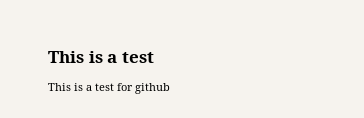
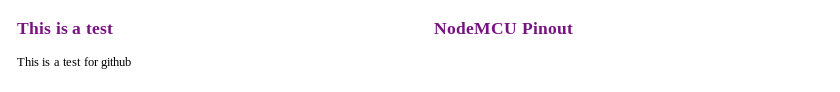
(170, 88) none -> [434,22,573,34] // NodeMCU Pinout

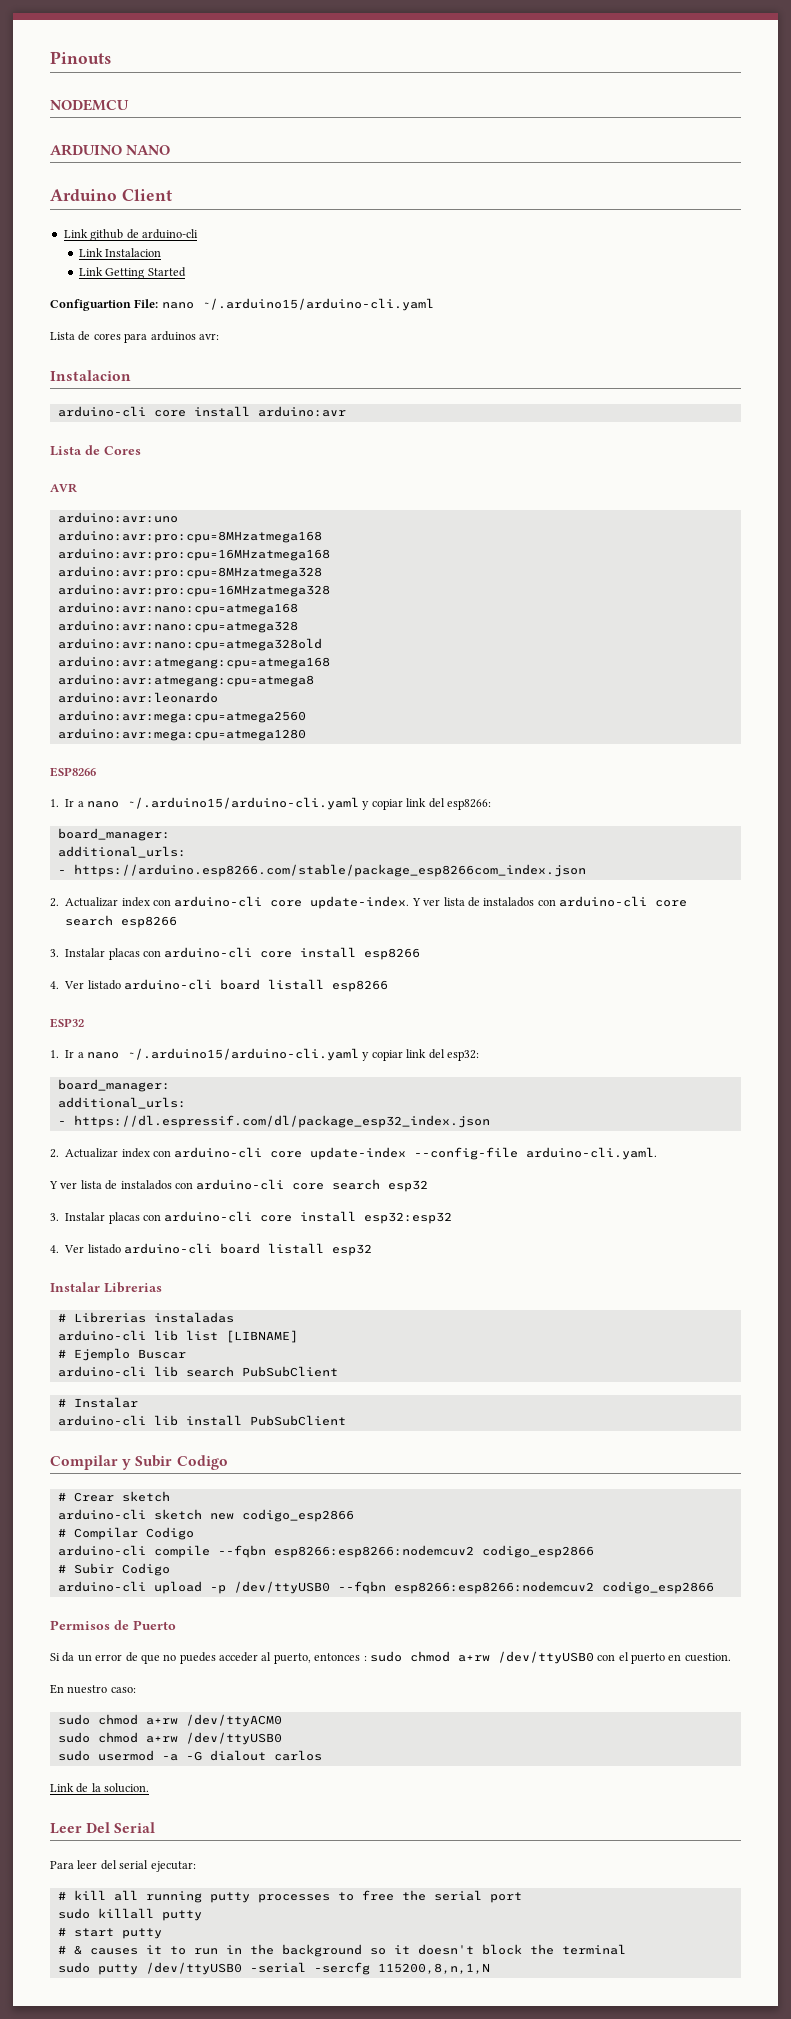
[17,22,114,34] [17,57,131,69] [434,22,573,34] This is a test // This is a test for github // NodeMCU Pinout -> [50,51,111,64] [50,99,129,111] [50,144,171,156] [50,189,172,201] [63,229,198,241] [79,248,162,257] [79,267,186,279] [50,298,434,311] [50,331,219,343] [50,370,131,381] [57,406,346,417] [50,445,141,456] [50,483,77,493] [57,512,178,523] [57,530,322,543] [57,548,330,561] [57,566,322,579] [57,584,330,597] [57,602,298,615] [57,620,298,633] [57,638,322,651] [57,656,330,669] [57,674,314,687] [57,692,218,703] [57,710,306,723] [57,728,306,741] [50,767,96,777] [50,797,491,810] [57,828,170,841] [57,846,186,858] [57,864,586,877] [50,896,688,909] [65,915,178,928] [50,947,421,960] [50,979,389,992] [50,1018,84,1028] [50,1048,479,1061] [57,1079,170,1092] [57,1097,186,1109] [57,1115,490,1128] [50,1147,658,1160] [49,1179,429,1192] [50,1211,453,1224] [50,1243,373,1256] [50,1282,162,1293] [57,1312,234,1323] [57,1330,298,1343] [57,1348,186,1361] [57,1366,338,1377] [57,1397,138,1408] [57,1415,346,1426] [50,1455,228,1470] [57,1491,170,1502] [57,1509,354,1522] [57,1527,194,1540] [57,1545,594,1558] [57,1563,170,1576] [57,1581,714,1594] [50,1620,176,1630] [50,1651,731,1664] [50,1684,136,1694] [57,1714,282,1727] [57,1732,282,1745] [57,1750,322,1761] [50,1783,150,1793] [50,1822,156,1834] [50,1860,196,1872] [57,1890,522,1903] [57,1908,202,1921] [57,1927,162,1939] [57,1944,626,1957] [57,1962,490,1975] Pinouts // NODEMCU // ARDUINO NANO // Arduino Client // Link github de arduino-cli // Link Instalacion // Link Getting Started // Configuartion File: nano ~/.arduino15/arduino-cli.yaml // Lista de cores para arduinos avr: // Instalacion // arduino-cli core install arduino:avr // Lista de Cores // AVR // arduino:avr:uno // arduino:avr:pro:cpu=8MHzatmega168 // arduino:avr:pro:cpu=16MHzatmega168 // arduino:avr:pro:cpu=8MHzatmega328 // arduino:avr:pro:cpu=16MHzatmega328 // arduino:avr:nano:cpu=atmega168 // arduino:avr:nano:cpu=atmega328 // arduino:avr:nano:cpu=atmega328old // arduino:avr:atmegang:cpu=atmega168 // arduino:avr:atmegang:cpu=atmega8 // arduino:avr:leonardo // arduino:avr:mega:cpu=atmega2560 // arduino:avr:mega:cpu=atmega1280 // ESP8266 // 1. Ir a nano ~/.arduino15/arduino-cli.yaml y copiar link del esp8266: // board_manager: // additional_urls: // - https://arduino.esp8266.com/stable/package_esp8266com_index.json // 2. Actualizar index con arduino-cli core update-index. Y ver lista de instalados con arduino-cli core search esp8266 // 3. Instalar placas con arduino-cli core install esp8266 // 4. Ver listado arduino-cli board listall esp8266 // ESP32 // 1. Ir a nano ~/.arduino15/arduino-cli.yaml y copiar link del esp32: // board_manager: // additional_urls: // - https://dl.espressif.com/dl/package_esp32_index.json // 2. Actualizar index con arduino-cli core update-index --config-file arduino-cli.yaml. // Y ver lista de instalados con arduino-cli core search esp32 // 3. Instalar placas con arduino-cli core install esp32:esp32 // 4. Ver listado arduino-cli board listall esp32 // Instalar Librerias // # Librerias instaladas // arduino-cli lib list [LIBNAME] // # Ejemplo Buscar // arduino-cli lib search PubSubClient // # Instalar // arduino-cli lib install PubSubClient // Compilar y Subir Codigo // # Crear sketch // arduino-cli sketch new codigo_esp2866 // # Compilar Codigo // arduino-cli compile --fqbn esp8266:esp8266:nodemcuv2 codigo_esp2866 // # Subir Codigo // arduino-cli upload -p /dev/ttyUSB0 --fqbn esp8266:esp8266:nodemcuv2 codigo_esp2866 // Permisos de Puerto // Si da un error de que no puedes acceder al puerto, entonces : sudo chmod a+rw /dev/ttyUSB0 con el puerto en cuestion. // En nuestro caso: // sudo chmod a+rw /dev/ttyACM0 // sudo chmod a+rw /dev/ttyUSB0 // sudo usermod -a -G dialout carlos // Link de la solucion. // Leer Del Serial // Para leer del serial ejecutar: // # kill all running putty processes to free the serial port // sudo killall putty // # start putty // # & causes it to run in the background so it doesn't block the terminal // sudo putty /dev/ttyUSB0 -serial -sercfg 115200,8,n,1,N

